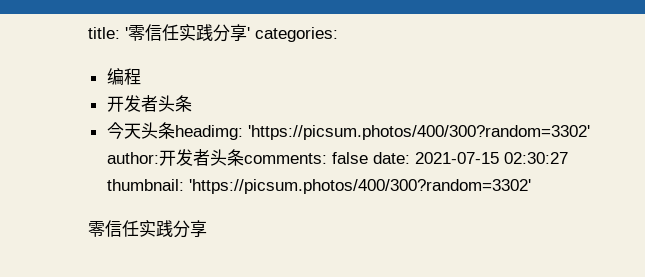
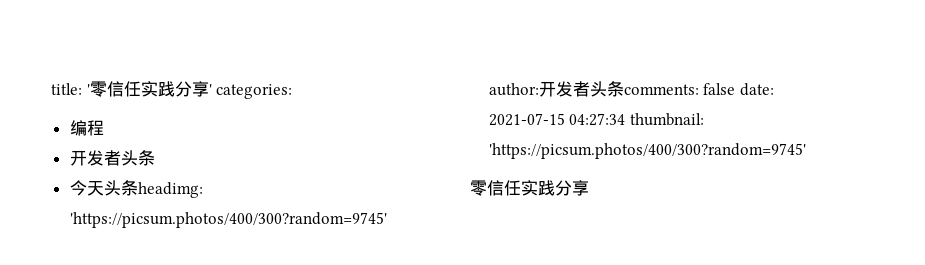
[247,125,590,140] 'https://picsum.photos/400/300?random=3302' -> [69,212,387,228] 'https://picsum.photos/400/300?random=9745'
[503,152,568,164] [106,179,531,194] 02:30:27 thumbnail: 'https://picsum.photos/400/300?random=3302' -> [569,113,704,126] [488,143,806,159] 04:27:34 thumbnail: 'https://picsum.photos/400/300?random=9745'

